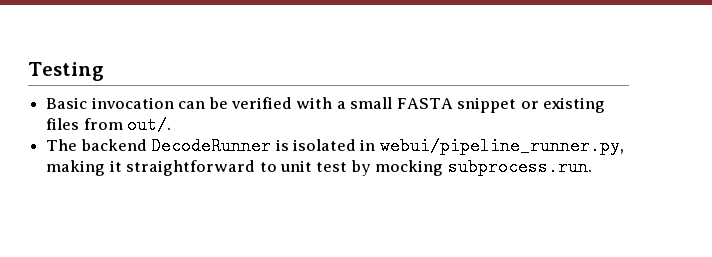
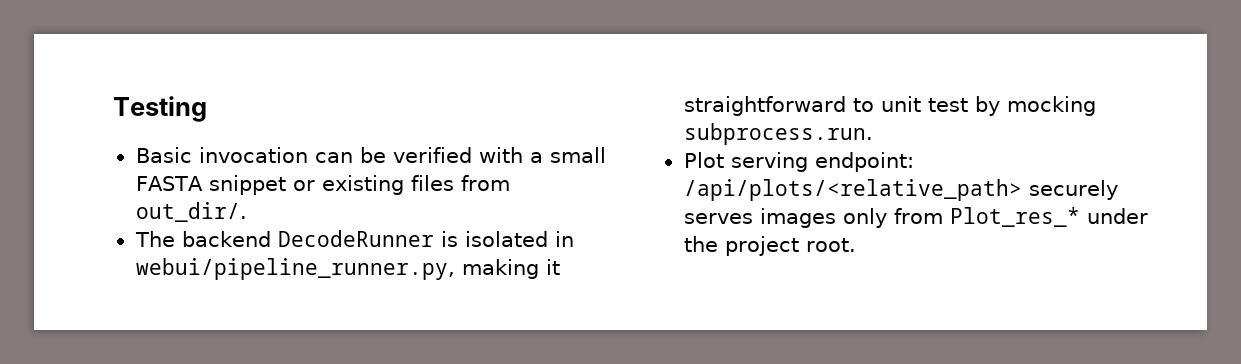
[127,116,172,134] out/. -> [135,202,247,222] out_dir/.
(592, 167) none -> [683,152,914,172] [683,179,1118,201] [683,207,1148,228] [683,236,856,256] // Plot serving endpoint: /api/plots/<relative_path> securely serves images only from Plot_res_* under the project root.

